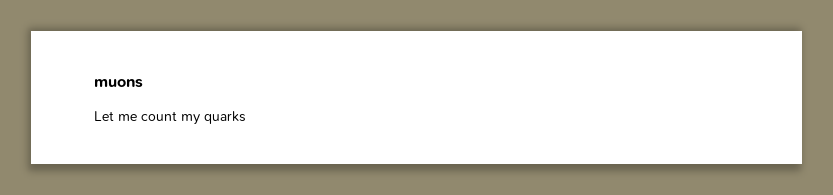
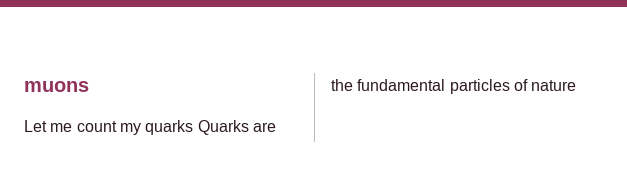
(246, 117) none -> [197,120,276,135] [331,79,577,94] Quarks are the fundamental particles of nature

